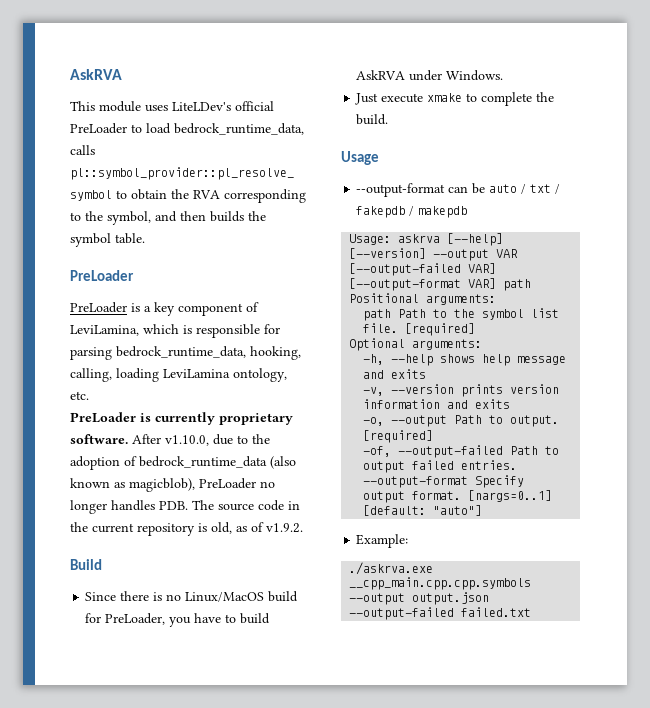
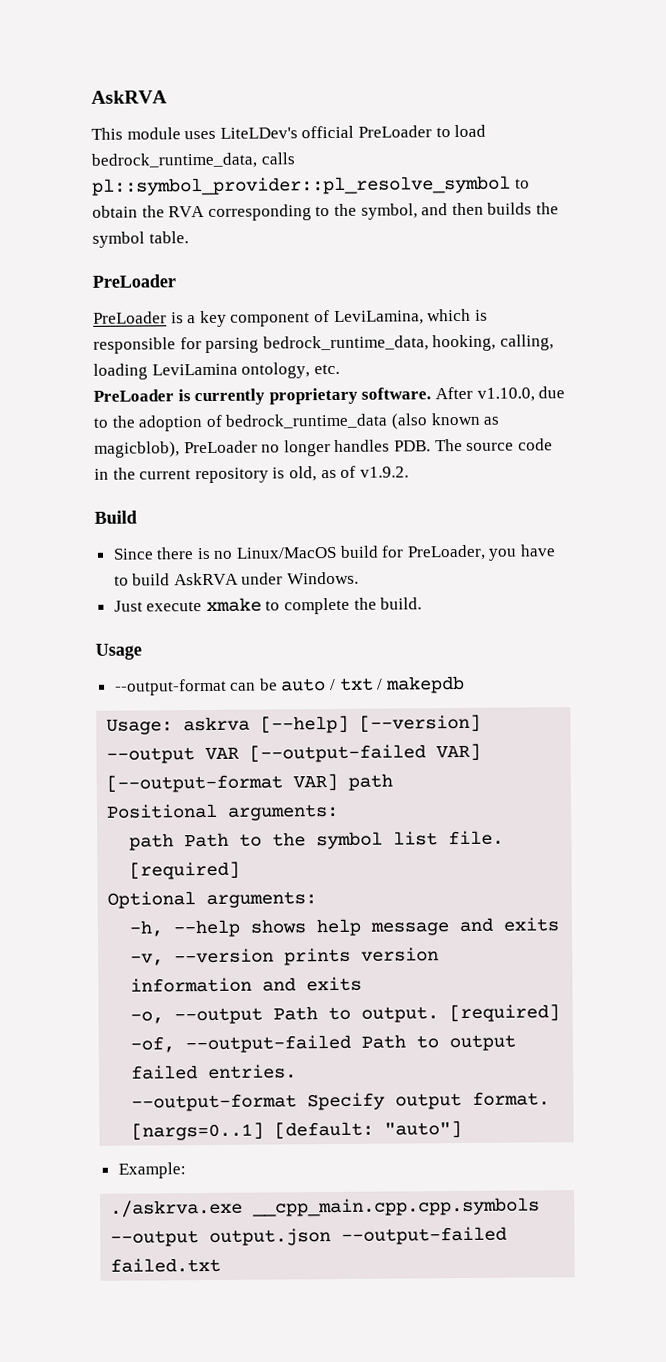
[356,206,415,218] fakepdb / -> (384, 684) none

